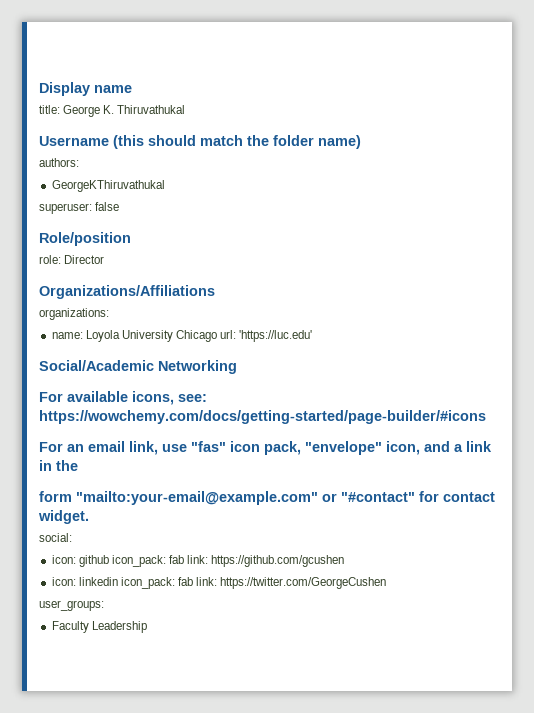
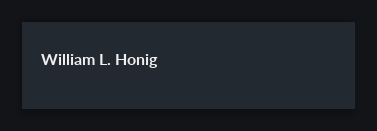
[39,82,132,96] [39,105,186,117] [39,135,361,149] [39,158,79,167] [51,180,165,192] [39,202,120,214] [39,232,131,246] [39,255,105,264] [39,285,215,299] [39,308,109,320] [51,330,313,342] [39,360,237,374] [39,391,207,405] [39,410,486,424] [39,441,492,455] [39,460,78,471] [39,491,495,505] [38,510,89,524] [39,533,72,542] [51,555,345,567] [51,577,387,589] [39,600,104,611] [51,621,147,633] Display name // title: George K. Thiruvathukal // Username (this should match the folder name) // authors: // GeorgeKThiruvathukal // superuser: false // Role/position // role: Director // Organizations/Affiliations // organizations: // name: Loyola University Chicago url: 'https://luc.edu' // Social/Academic Networking // For available icons, see: https://wowchemy.com/docs/getting-started/page-builder/#icons // For an email link, use "fas" icon pack, "envelope" icon, and a link in the // form "mailto:your-email@example.com" or "#contact" for contact widget. // social: // icon: github icon_pack: fab link: https://github.com/gcushen // icon: linkedin icon_pack: fab link: https://twitter.com/GeorgeCushen // user_groups: // Faculty Leadership -> [41,54,159,68] William L. Honig

